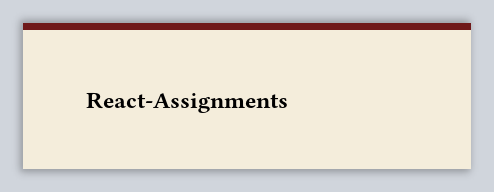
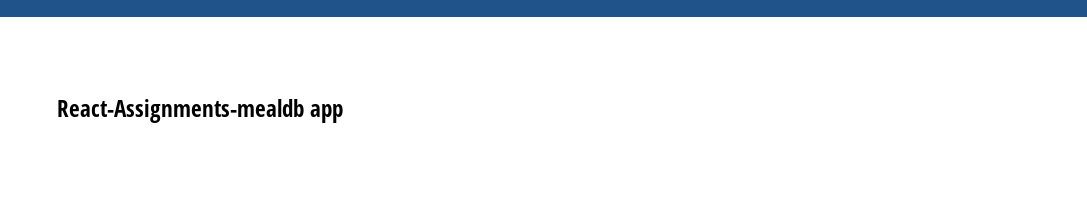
[86,92,288,113] React-Assignments -> [57,99,344,123] React-Assignments-mealdb app

